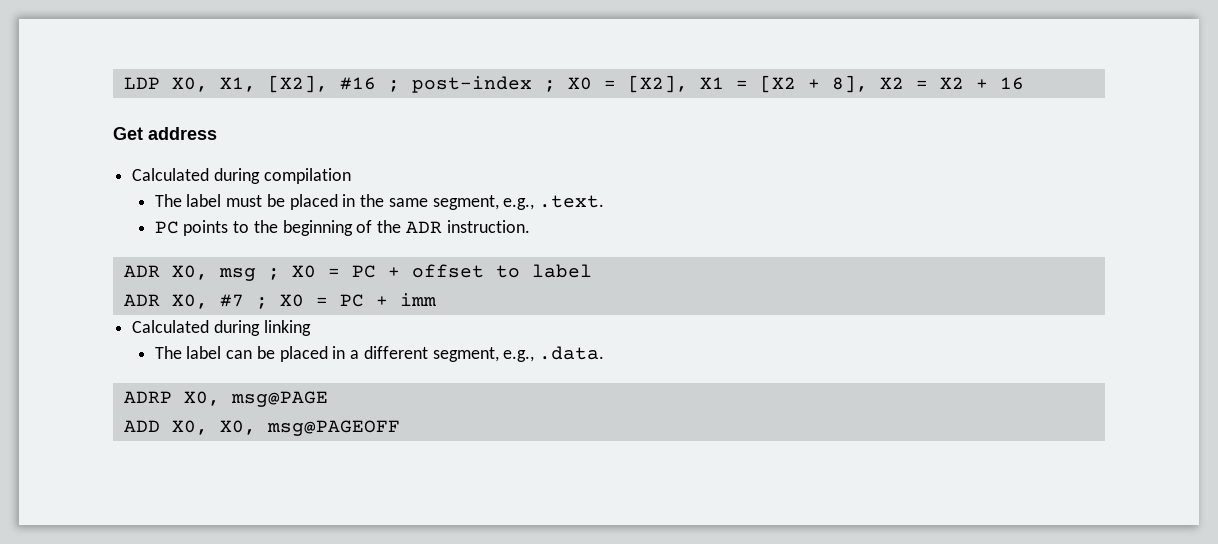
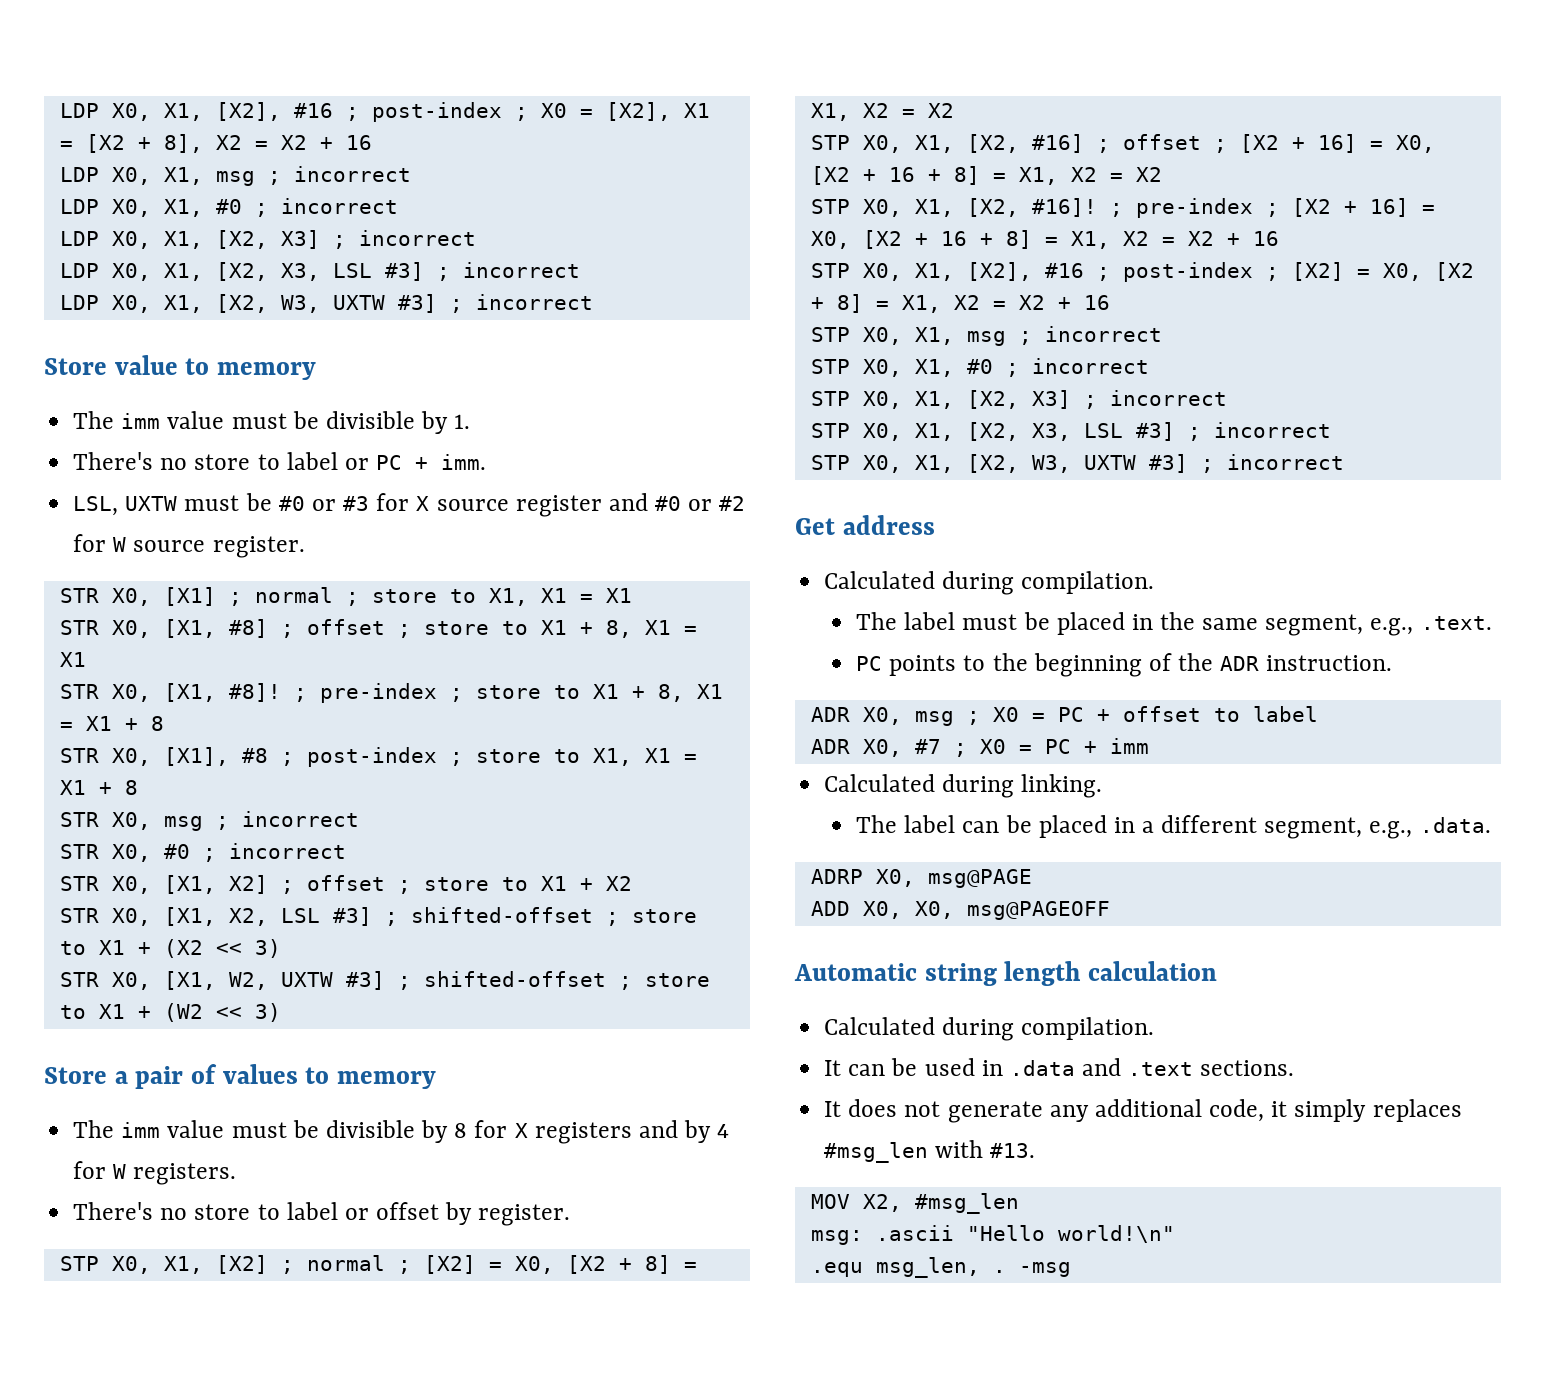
(1024, 83) none -> [59,166,411,186] [59,198,398,217] [59,230,476,249] [59,262,580,281] [59,294,593,313] [44,355,317,380] [73,411,471,434] [73,452,487,470] [73,493,746,517] [73,534,305,558] [59,587,632,606] [59,619,697,638] [59,652,86,667] [59,683,723,703] [59,716,164,731] [59,747,697,767] [59,780,138,795] [59,811,359,831] [59,843,346,862] [59,875,632,894] [59,907,697,926] [59,939,281,958] [59,971,710,990] [59,1003,281,1022] [44,1064,437,1089] [73,1120,730,1144] [73,1161,237,1185] [73,1202,571,1226] [59,1255,697,1274] [810,103,954,121] [810,134,1435,153] [810,166,1162,185] [810,198,1435,218] [810,230,1279,249] [810,262,1474,282] [810,294,1110,313] [810,326,1162,346] [810,358,1149,377] [810,390,1227,409] [810,422,1331,441] [810,454,1344,473] // LDP X0, X1, msg ; incorrect // LDP X0, X1, #0 ; incorrect // LDP X0, X1, [X2, X3] ; incorrect // LDP X0, X1, [X2, X3, LSL #3] ; incorrect // LDP X0, X1, [X2, W3, UXTW #3] ; incorrect // Store value to memory // The imm value must be divisible by 1. // There's no store to label or PC + imm. // LSL, UXTW must be #0 or #3 for X source register and #0 or #2 for W source register. // STR X0, [X1] ; normal ; store to X1, X1 = X1 // STR X0, [X1, #8] ; offset ; store to X1 + 8, X1 = X1 // STR X0, [X1, #8]! ; pre-index ; store to X1 + 8, X1 = X1 + 8 // STR X0, [X1], #8 ; post-index ; store to X1, X1 = X1 + 8 // STR X0, msg ; incorrect // STR X0, #0 ; incorrect // STR X0, [X1, X2] ; offset ; store to X1 + X2 // STR X0, [X1, X2, LSL #3] ; shifted-offset ; store to X1 + (X2 << 3) // STR X0, [X1, W2, UXTW #3] ; shifted-offset ; store to X1 + (W2 << 3) // Store a pair of values to memory // The imm value must be divisible by 8 for X registers and by 4 for W registers. // There's no store to label or offset by register. // STP X0, X1, [X2] ; normal ; [X2] = X0, [X2 + 8] = X1, X2 = X2 // STP X0, X1, [X2, #16] ; offset ; [X2 + 16] = X0, [X2 + 16 + 8] = X1, X2 = X2 // STP X0, X1, [X2, #16]! ; pre-index ; [X2 + 16] = X0, [X2 + 16 + 8] = X1, X2 = X2 + 16 // STP X0, X1, [X2], #16 ; post-index ; [X2] = X0, [X2 + 8] = X1, X2 = X2 + 16 // STP X0, X1, msg ; incorrect // STP X0, X1, #0 ; incorrect // STP X0, X1, [X2, X3] ; incorrect // STP X0, X1, [X2, X3, LSL #3] ; incorrect // STP X0, X1, [X2, W3, UXTW #3] ; incorrect
[263,168,351,184] compilation -> [1021,571,1155,594] compilation.
[263,320,311,336] linking -> [1021,774,1103,798] linking.
(400, 428) none -> [794,961,1218,986] [824,1017,1155,1041] [824,1058,1295,1076] [824,1099,1462,1123] [824,1140,1036,1163] [810,1193,1019,1214] [810,1225,1175,1245] [810,1257,1071,1278] // Automatic string length calculation // Calculated during compilation. // It can be used in .data and .text sections. // It does not generate any additional code, it simply replaces #msg_len with #13. // MOV X2, #msg_len // msg: .ascii "Hello world!\n" // .equ msg_len, . -msg

